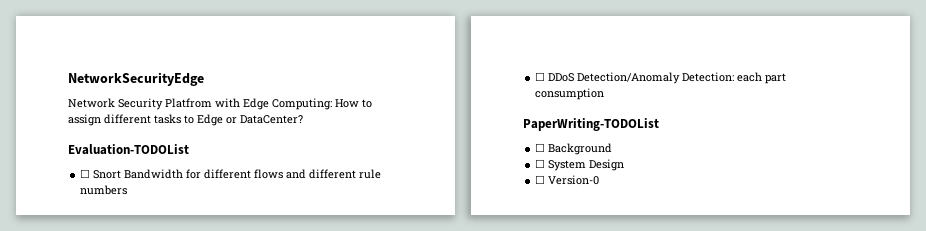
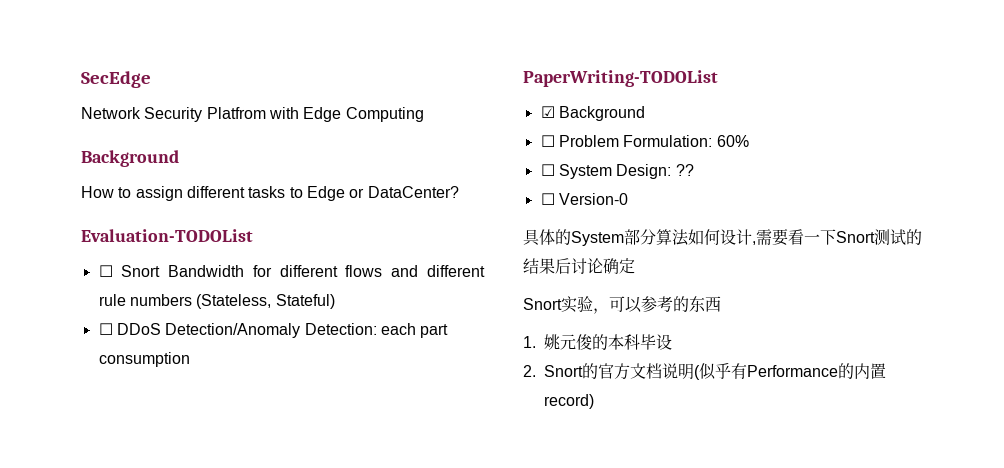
[68,72,204,86] NetworkSecurityEdge -> [81,71,151,88] SecEdge
[272,98,332,110] Computing: -> [345,107,424,122] [81,150,179,167] Computing // Background //
(128, 190) none -> [196,294,335,309] (Stateless, Stateful)
[535,143,613,155] ☐ Background -> [540,106,645,121] [540,135,749,147] ☑ Background // ☐ Problem Formulation: 60%
[589,159,625,171] Design -> [616,164,694,179] Design: ??
(600, 180) none -> [523,229,922,246] [523,258,635,274] [523,296,721,314] [523,334,672,350] [523,363,886,380] [544,394,594,409] // 具体的System部分算法如何设计,需要看一下Snort测试的结果后讨论确定 // Snort实验，可以参考的东西 // 1.姚元俊的本科毕设 // 2. Snort的官方文档说明(似乎有Performance的内置record)

